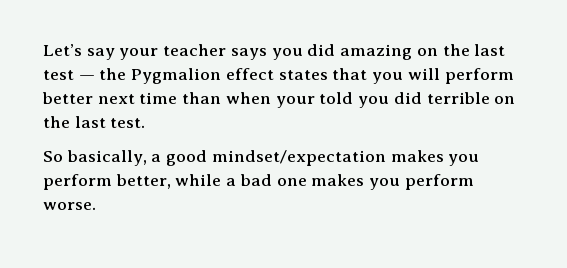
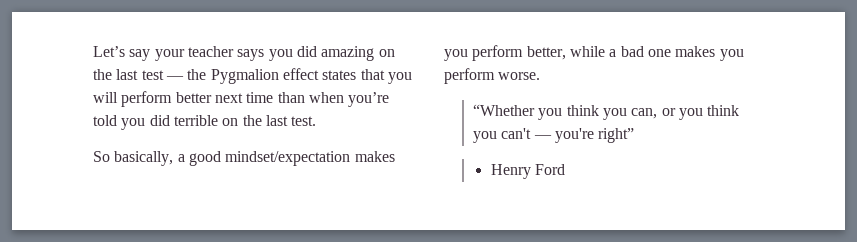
[275,96,315,108] your -> [348,92,390,107] you’re
(96, 206) none -> [472,104,740,120] [472,128,635,143] [490,164,565,179] // “Whether you think you can, or you think you can't — you're right” // Henry Ford

